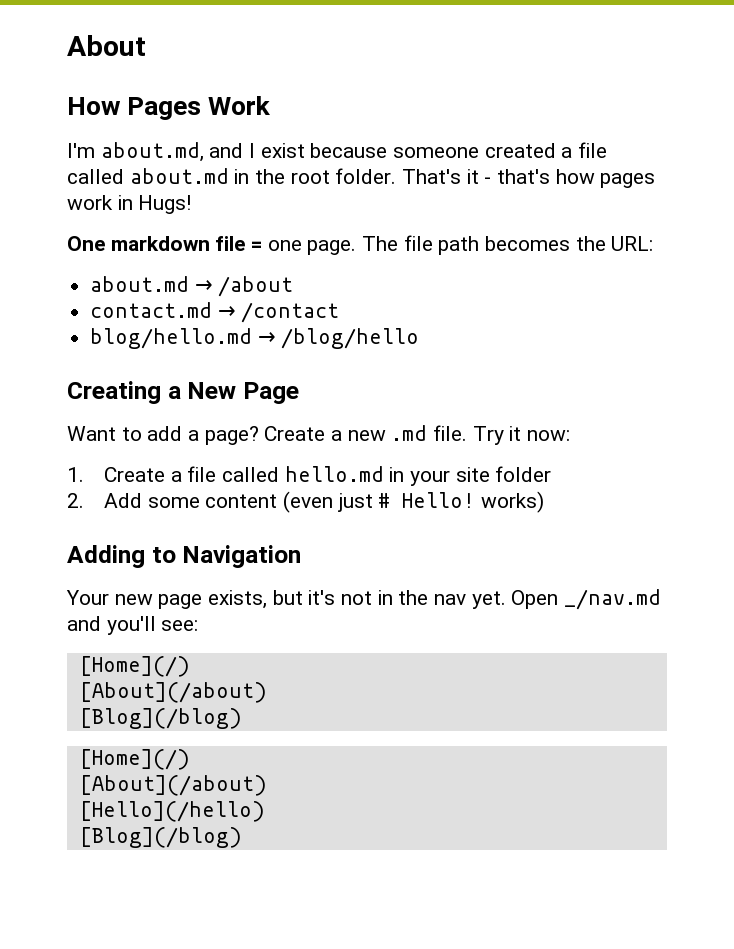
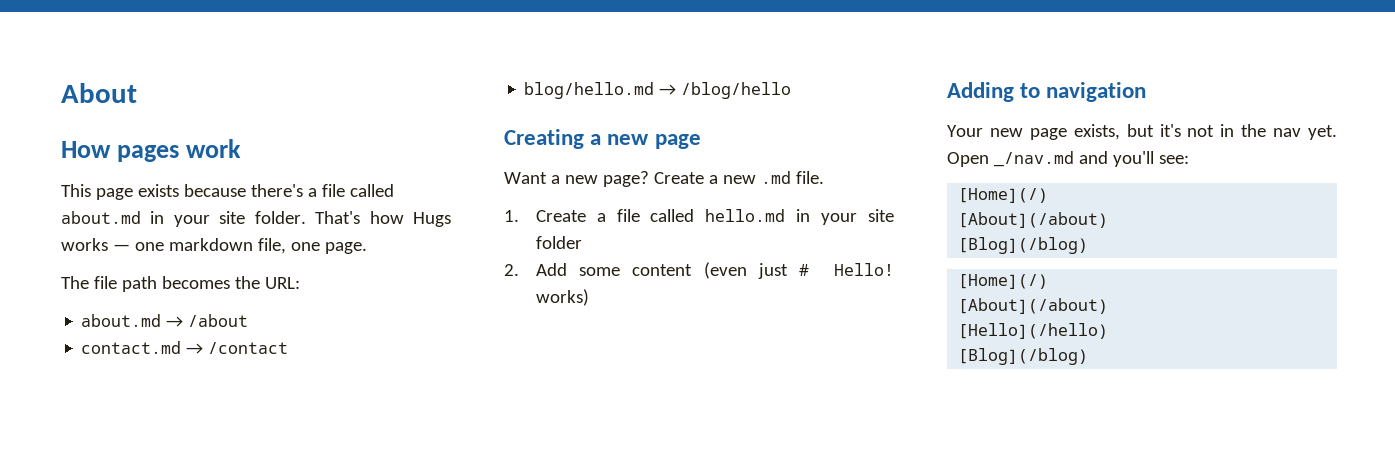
[127,96,271,120] [67,142,556,162] Pages Work // I'm about.md, and I exist because someone created -> [117,139,242,162] [61,184,303,200] pages work // This page exists because there's
[255,168,656,188] [67,195,192,214] [67,236,263,251] the root folder. That's it - that's how pages work in Hugs! // One markdown file = -> [173,211,452,227] [61,238,286,254] your site folder. That's how Hugs works — one markdown file,
(357, 247) none -> (367, 248) //
[187,382,299,404] New Page -> [607,134,701,149] new page
[121,426,200,441] to add a -> [550,175,598,184] a new
[472,426,571,445] Try it now: -> (824, 177) none
[182,545,302,568] Navigation -> [1046,82,1147,102] navigation

